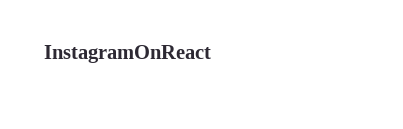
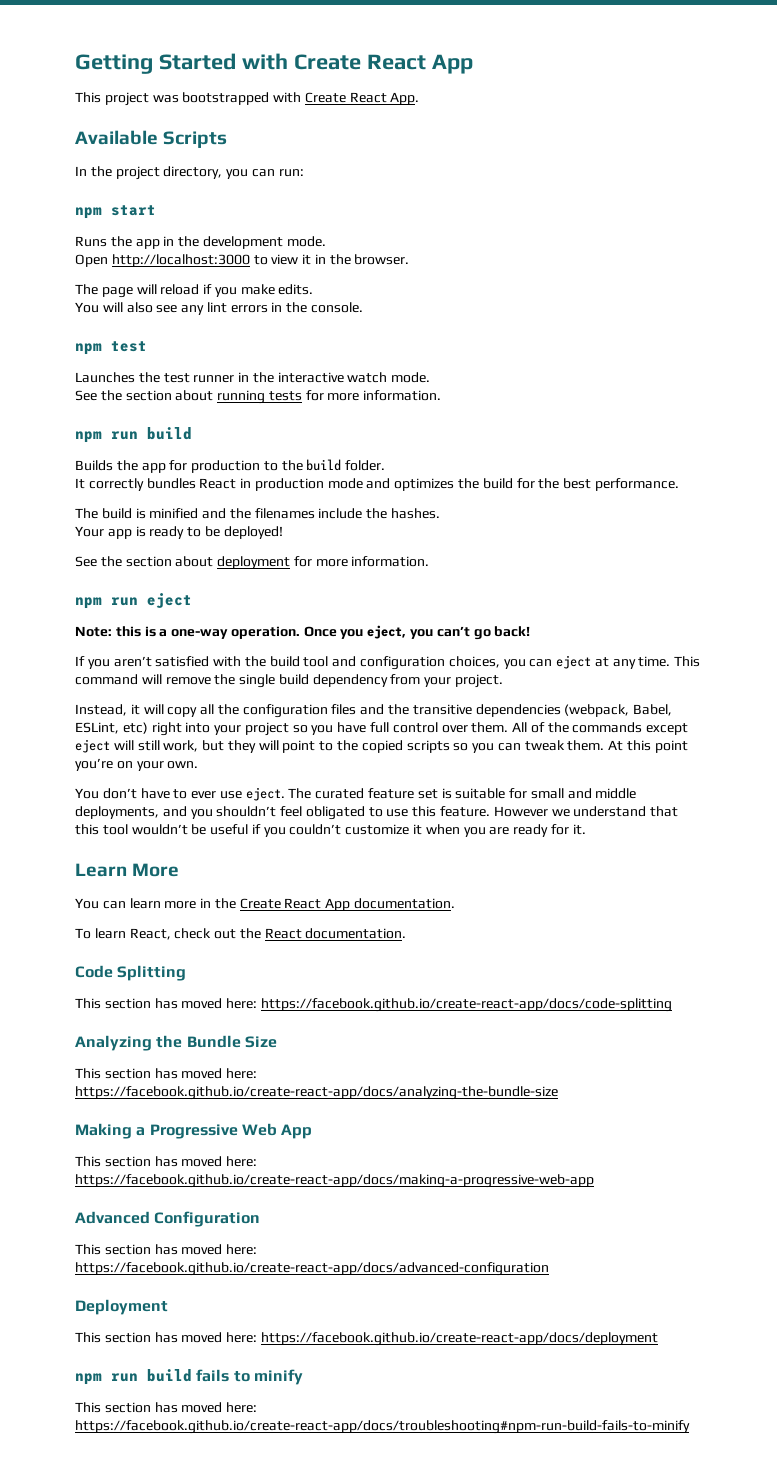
[44,45,211,63] InstagramOnReact -> [75,53,473,74] [75,92,420,106] [75,130,228,148] [75,166,304,180] [75,205,156,219] [75,236,326,249] [75,254,410,267] [75,284,314,298] [75,302,364,315] [75,341,147,355] [75,372,431,383] [75,390,442,404] [75,427,192,443] [75,459,386,473] [75,478,679,491] [75,508,441,519] [75,526,283,539] [75,556,430,569] [75,593,192,609] [75,625,531,640] [75,655,701,670] [75,674,504,688] [75,704,673,718] [75,722,689,736] [75,739,688,753] [75,758,199,771] [75,787,637,801] [75,806,679,820] [75,824,586,837] [75,863,180,877] [75,898,456,911] [75,928,407,940] [75,965,187,981] [75,998,672,1012] [75,1035,277,1051] [75,1068,258,1079] [75,1086,558,1100] [75,1123,313,1139] [75,1156,258,1167] [75,1174,594,1188] [75,1211,261,1227] [75,1244,258,1255] [75,1262,549,1276] [75,1299,168,1315] [75,1332,658,1346] [75,1369,303,1385] [75,1402,258,1413] [75,1420,690,1434] Getting Started with Create React App // This project was bootstrapped with Create React App. // Available Scripts // In the project directory, you can run: // npm start // Runs the app in the development mode. // Open http://localhost:3000 to view it in the browser. // The page will reload if you make edits. // You will also see any lint errors in the console. // npm test // Launches the test runner in the interactive watch mode. // See the section about running tests for more information. // npm run build // Builds the app for production to the build folder. // It correctly bundles React in production mode and optimizes the build for the best performance. // The build is minified and the filenames include the hashes. // Your app is ready to be deployed! // See the section about deployment for more information. // npm run eject // Note: this is a one-way operation. Once you eject, you can’t go back! // If you aren’t satisfied with the build tool and configuration choices, you can eject at any time. This command will remove the single build dependency from your project. // Instead, it will copy all the configuration files and the transitive dependencies (webpack, Babel, ESLint, etc) right into your project so you have full control over them. All of the commands except eject will still work, but they will point to the copied scripts so you can tweak them. At this point you’re on your own. // You don’t have to ever use eject. The curated feature set is suitable for small and middle deployments, and you shouldn’t feel obligated to use this feature. However we understand that this tool wouldn’t be useful if you couldn’t customize it when you are ready for it. // Learn More // You can learn more in the Create React App documentation. // To learn React, check out the React documentation. // Code Splitting // This section has moved here: https://facebook.github.io/create-react-app/docs/code-splitting // Analyzing the Bundle Size // This section has moved here: https://facebook.github.io/create-react-app/docs/analyzing-the-bundle-size // Making a Progressive Web App // This section has moved here: https://facebook.github.io/create-react-app/docs/making-a-progressive-web-app // Advanced Configuration // This section has moved here: https://facebook.github.io/create-react-app/docs/advanced-configuration // Deployment // This section has moved here: https://facebook.github.io/create-react-app/docs/deployment // npm run build fails to minify // This section has moved here: https://facebook.github.io/create-react-app/docs/troubleshooting#npm-run-build-fails-to-minify

